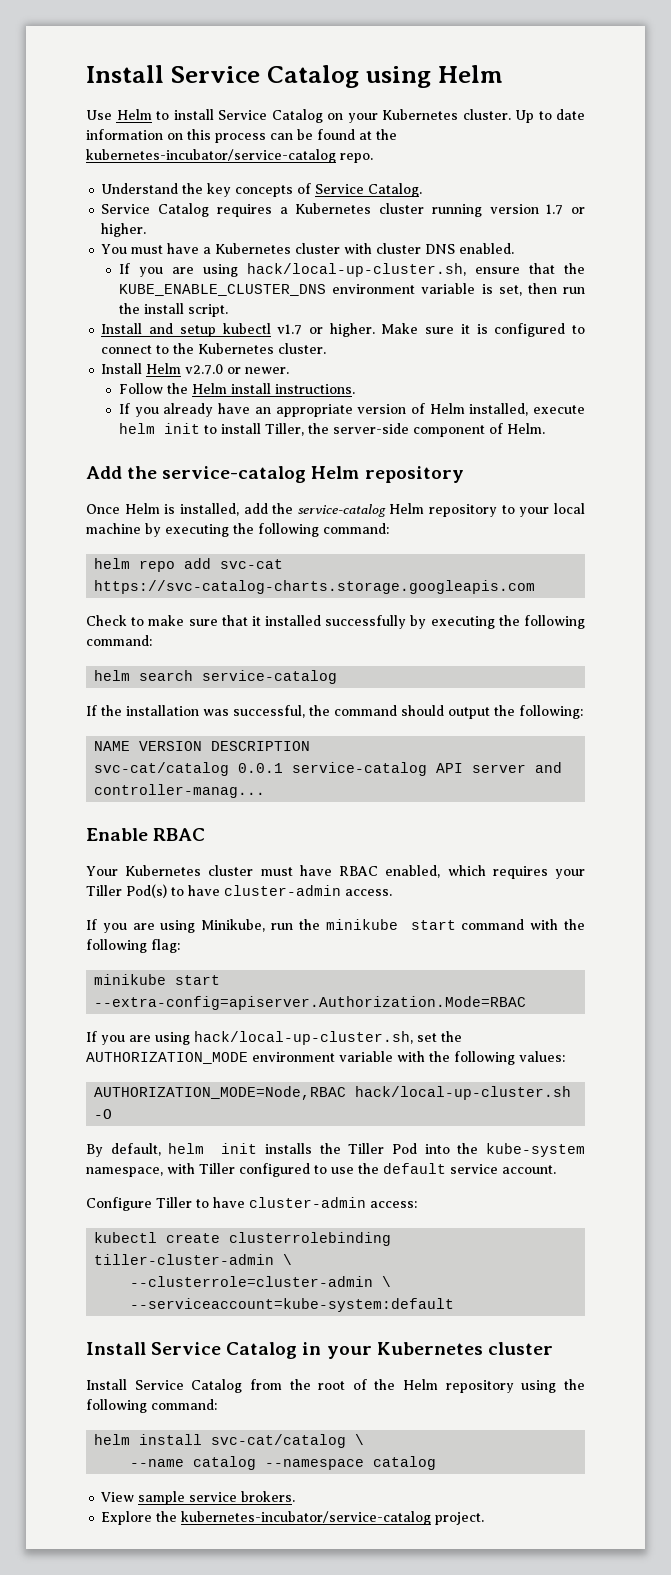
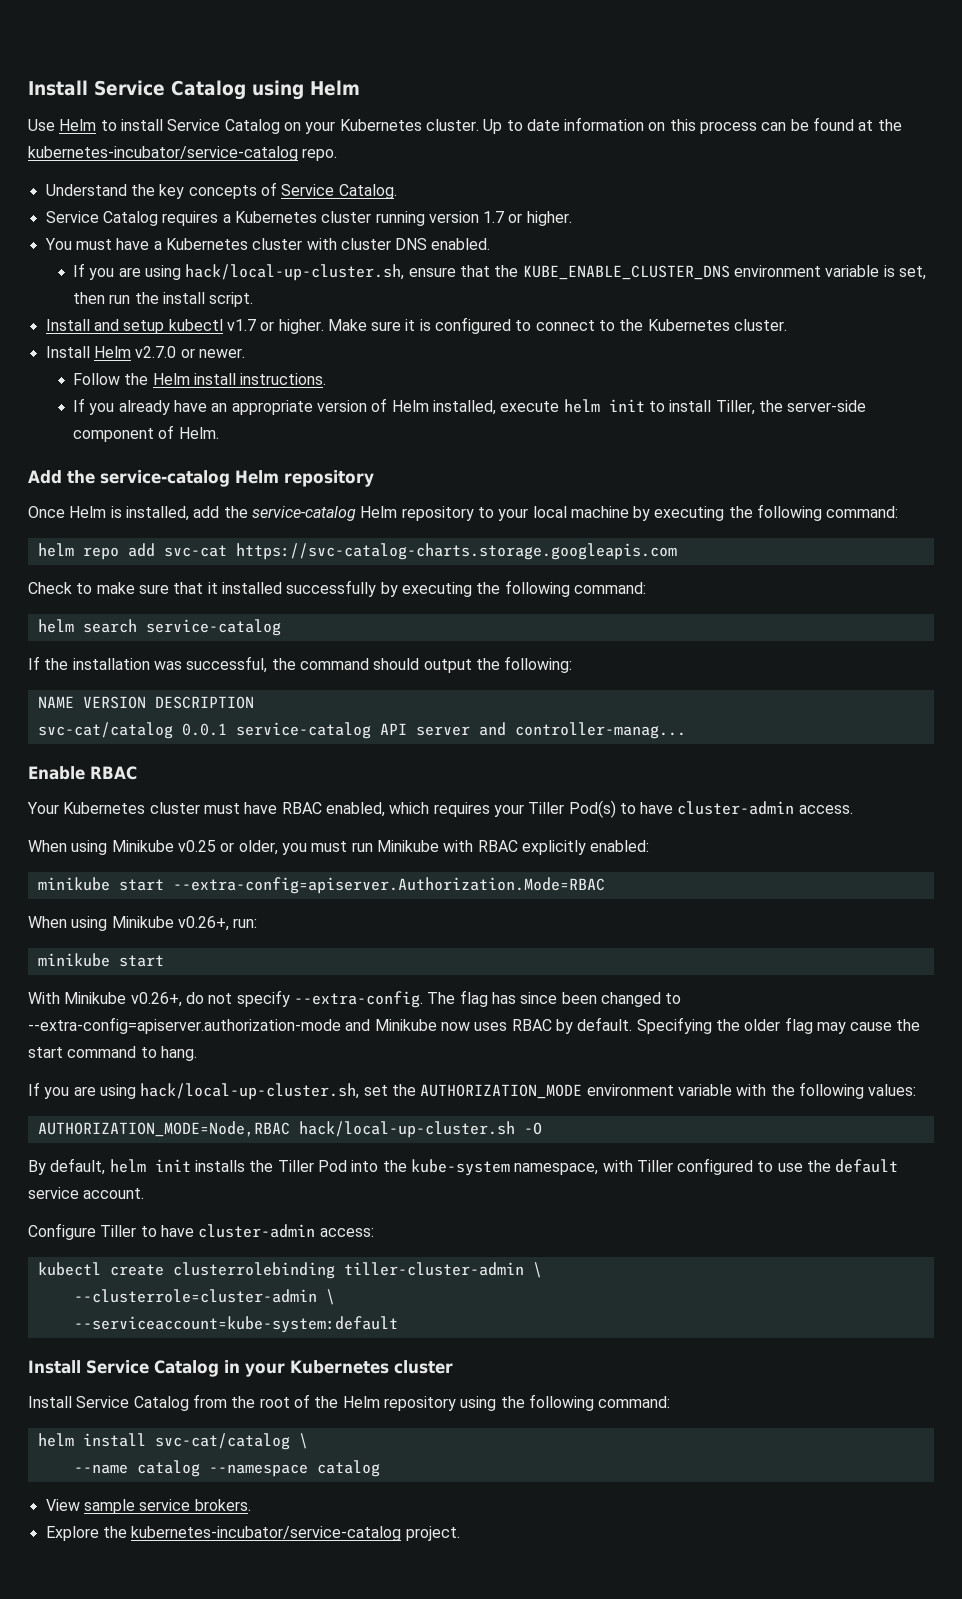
[86,919,585,933] [86,939,180,953] [94,974,221,985] [94,996,527,1010] If you are using Minikube, run the minikube start command with the following flag: // minikube start --extra-config=apiserver.Authorization.Mode=RBAC -> [28,840,650,855] [37,877,605,894] [28,916,258,931] [37,953,164,967] [28,990,682,1008] [28,1017,921,1034] [28,1046,197,1061] When using Minikube v0.25 or older, you must run Minikube with RBAC explicitly enabled: // minikube start --extra-config=apiserver.Authorization.Mode=RBAC // When using Minikube v0.26+, run: // minikube start // With Minikube v0.26+, do not specify --extra-config. The flag has since been changed to --extra-config=apiserver.authorization-mode and Minikube now uses RBAC by default. Specifying the older flag may cause the start command to hang.

